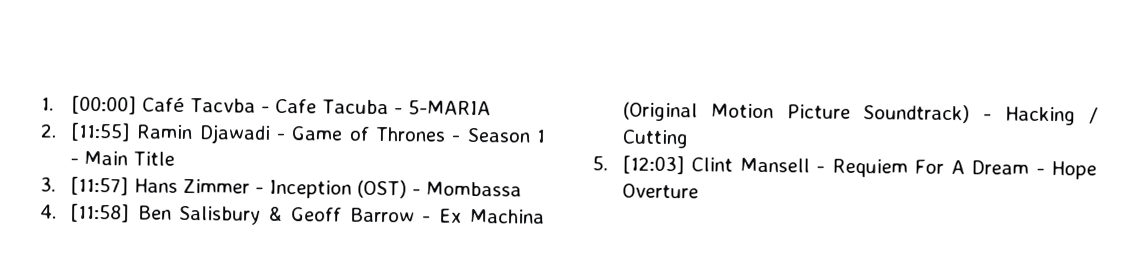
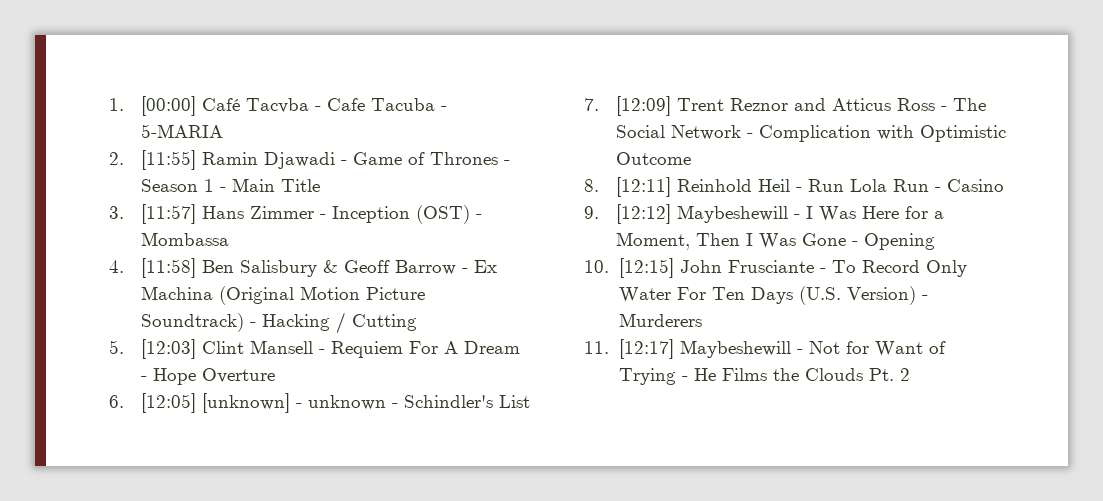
(699, 191) none -> [109,393,531,413] [584,96,987,116] [616,125,1007,142] [616,152,692,165] [584,177,1005,197] [584,204,945,224] [616,232,936,250] [584,258,967,278] [618,286,928,305] [618,313,702,327] [584,339,946,359] [618,368,910,385] // 6. [12:05] [unknown] - unknown - Schindler's List // 7. [12:09] Trent Reznor and Atticus Ross - The Social Network - Complication with Optimistic Outcome // 8. [12:11] Reinhold Heil - Run Lola Run - Casino // 9. [12:12] Maybeshewill - I Was Here for a Moment, Then I Was Gone - Opening // 10. [12:15] John Frusciante - To Record Only Water For Ten Days (U.S. Version) - Murderers // 11. [12:17] Maybeshewill - Not for Want of Trying - He Films the Clouds Pt. 2

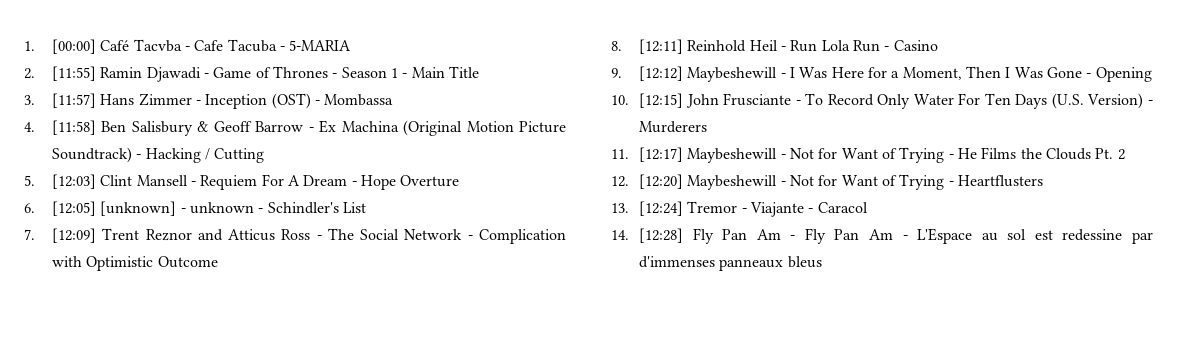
(910, 374) none -> [611,174,1043,190] [611,201,868,217] [611,228,1153,244] [639,256,822,271] // 12. [12:20] Maybeshewill - Not for Want of Trying - Heartflusters // 13. [12:24] Tremor - Viajante - Caracol // 14. [12:28] Fly Pan Am - Fly Pan Am - L'Espace au sol est redessine par d'immenses panneaux bleus

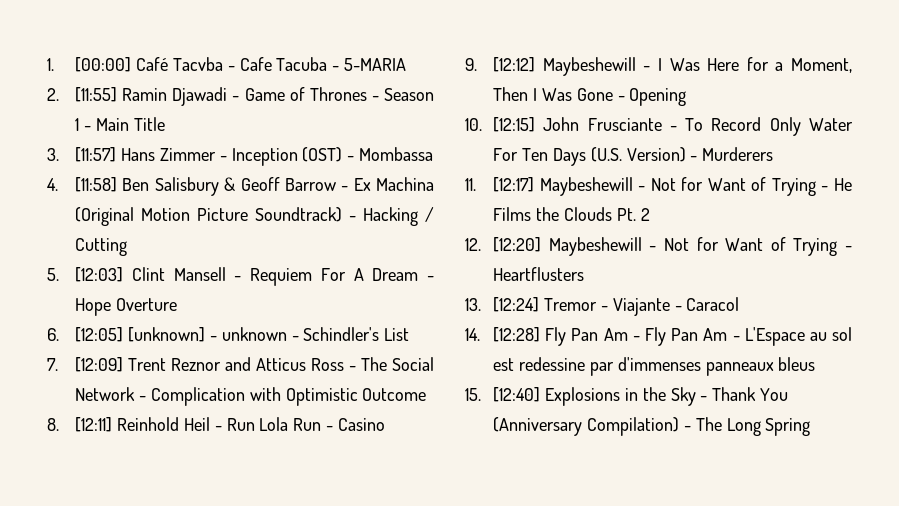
(822, 262) none -> [465,387,789,406] [493,417,811,436] // 15. [12:40] Explosions in the Sky - Thank You (Anniversary Compilation) - The Long Spring

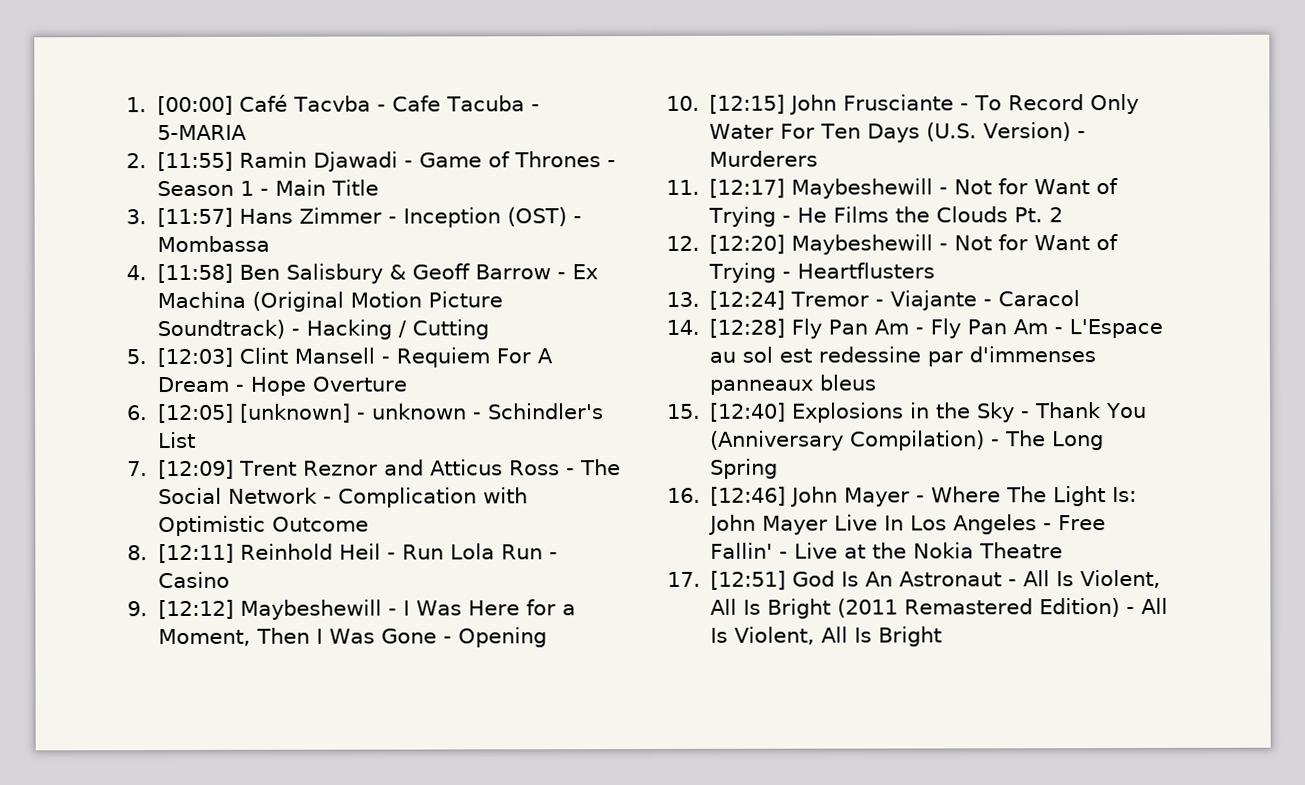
(811, 427) none -> [667,486,1138,507] [708,514,1107,535] [710,542,1064,559] [667,569,1162,590] [710,597,1169,619] [710,626,943,647] // 16. [12:46] John Mayer - Where The Light Is: John Mayer Live In Los Angeles - Free Fallin' - Live at the Nokia Theatre // 17. [12:51] God Is An Astronaut - All Is Violent, All Is Bright (2011 Remastered Edition) - All Is Violent, All Is Bright

